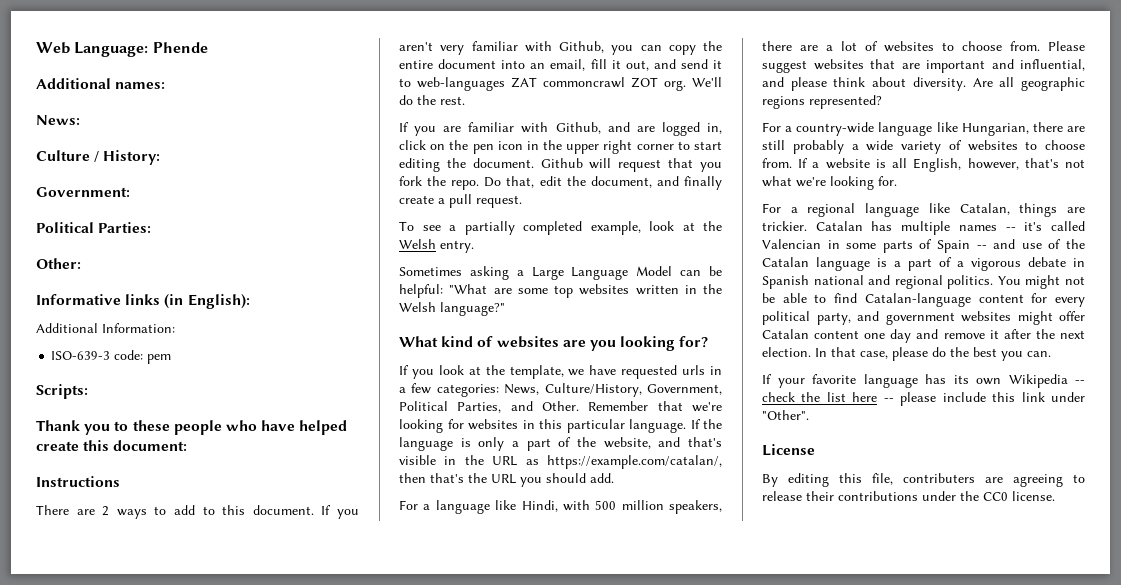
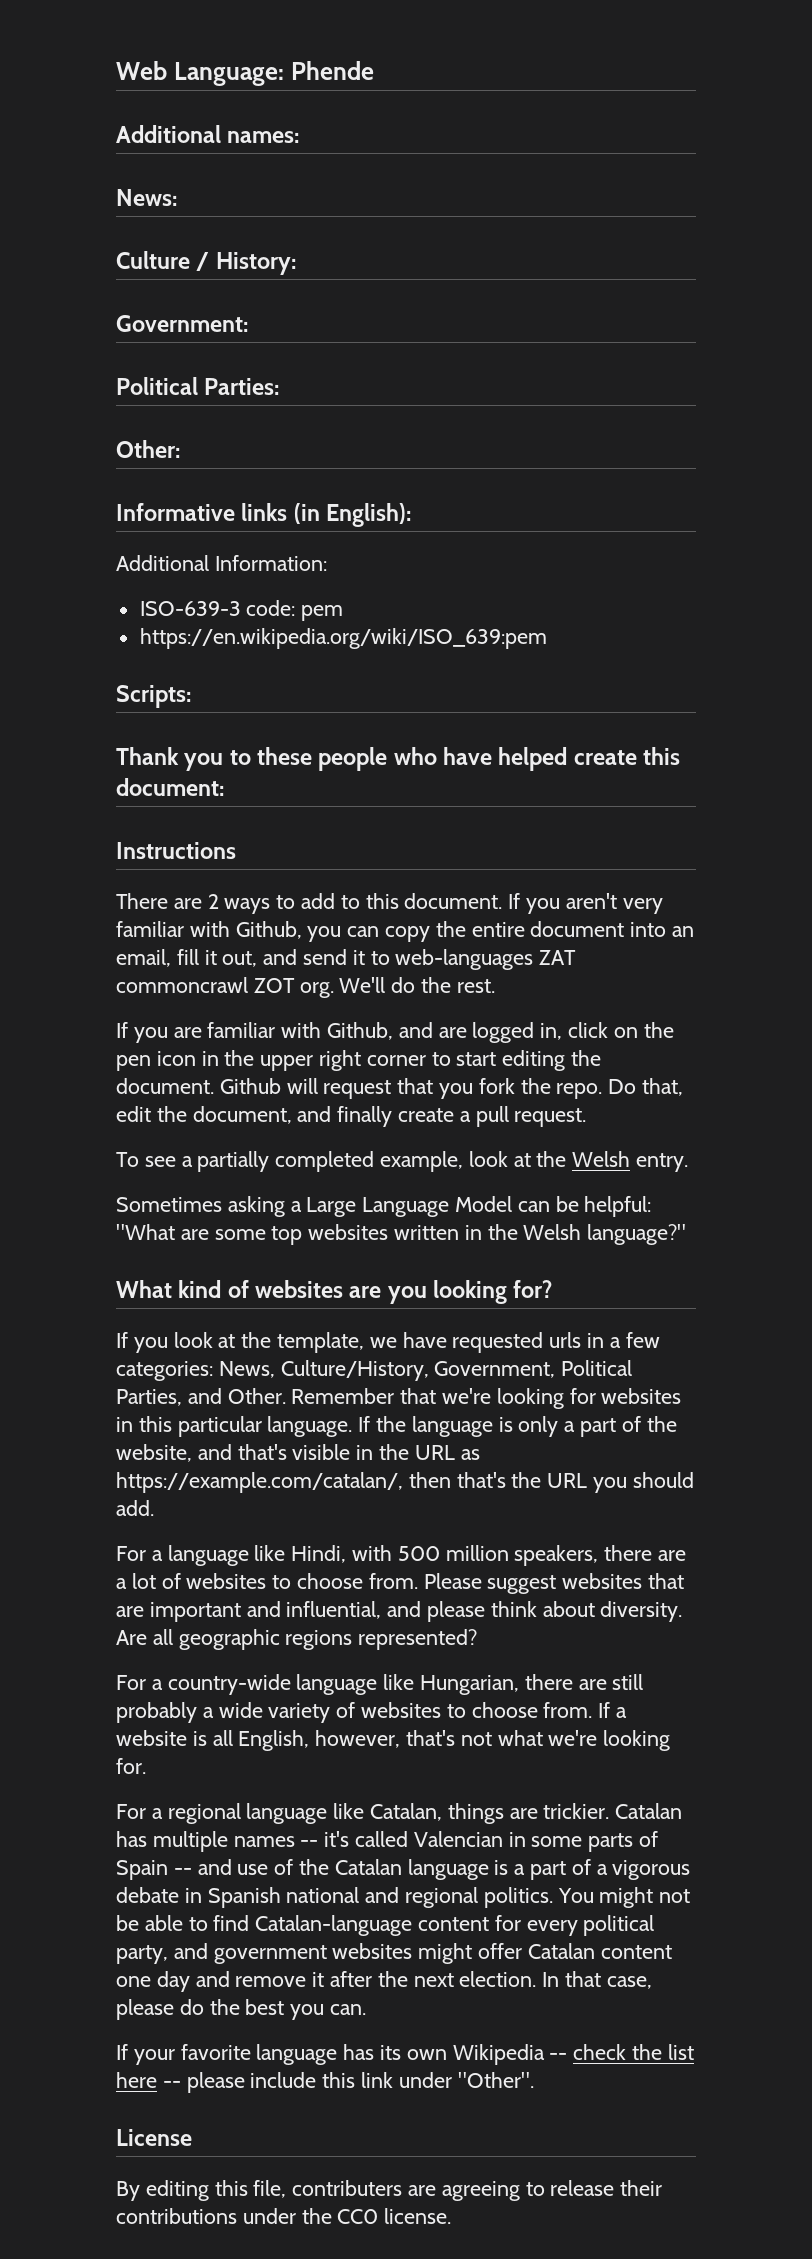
(172, 359) none -> [139,628,547,649] // https://en.wikipedia.org/wiki/ISO_639:pem

